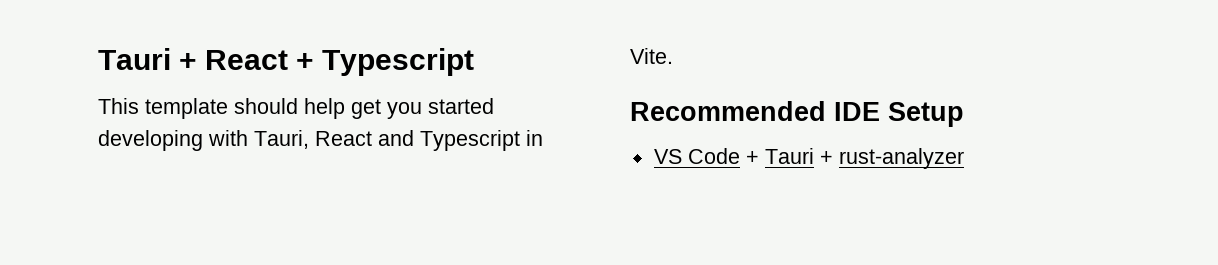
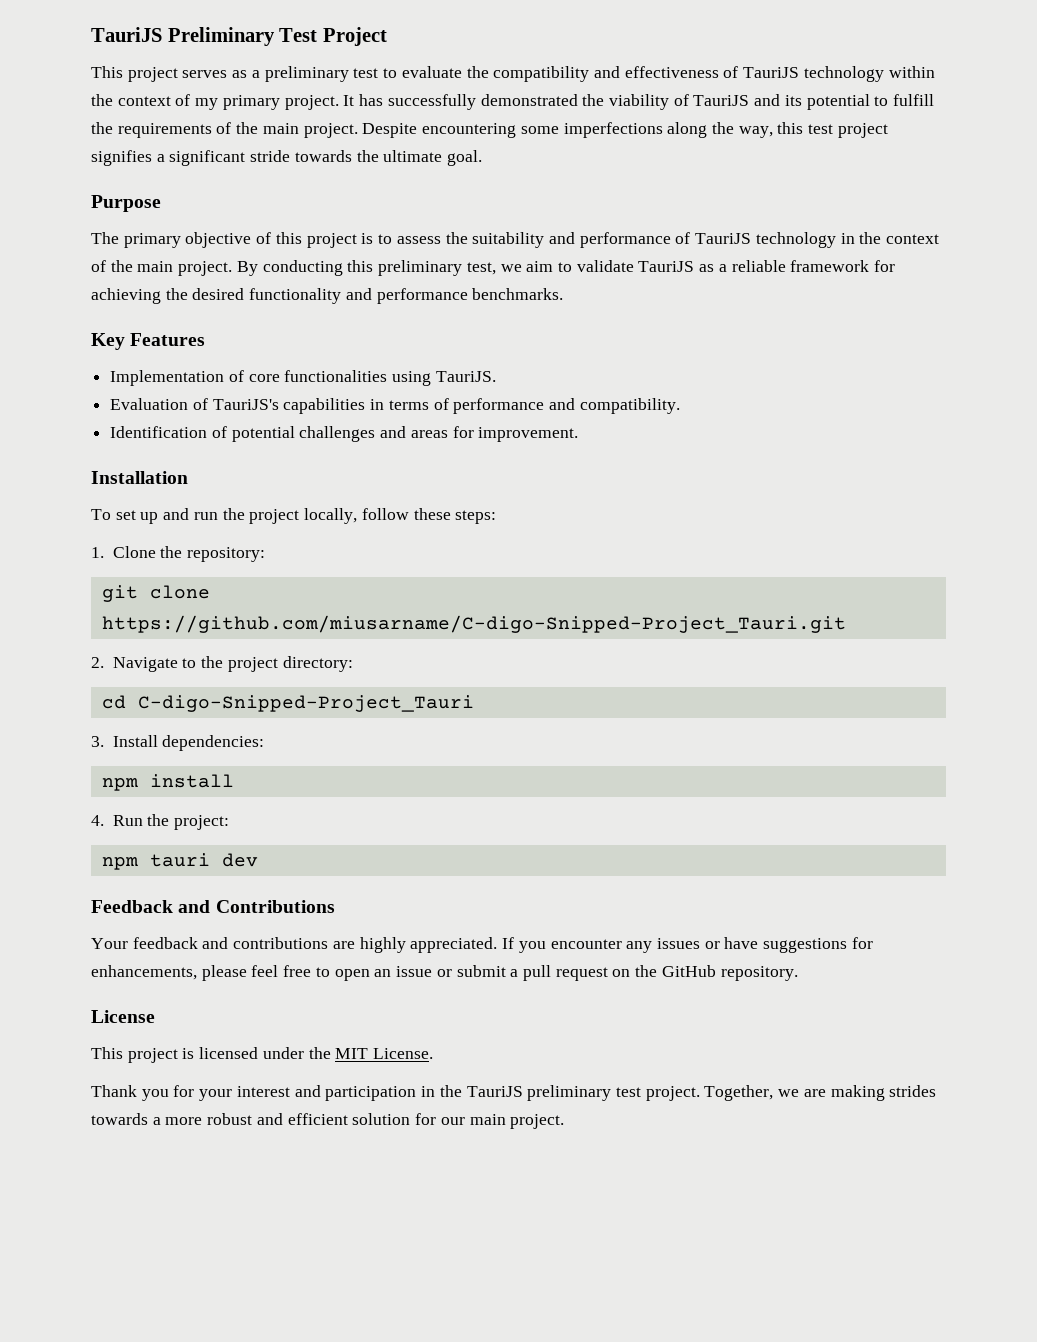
[98,48,475,76] [98,98,494,119] [98,130,543,151] [630,48,673,64] [630,101,964,127] [653,148,964,169] Tauri + React + Typescript // This template should help get you started developing with Tauri, React and Typescript in Vite. // Recommended IDE Setup // VS Code + Tauri + rust-analyzer -> [91,27,387,46] [91,66,935,82] [91,94,935,110] [91,122,888,138] [91,150,483,166] [91,195,161,212] [91,232,940,248] [91,260,896,276] [91,288,564,304] [91,333,206,350] [110,370,496,386] [110,398,680,414] [110,426,579,442] [91,471,188,484] [91,508,497,524] [91,546,266,562] [101,585,210,602] [101,615,846,633] [91,656,353,672] [101,695,474,712] [91,735,265,751] [101,774,234,791] [91,814,230,830] [101,853,258,870] [91,900,335,913] [91,937,873,953] [91,965,798,981] [91,1010,155,1023] [91,1047,434,1063] [91,1085,937,1101] [91,1113,565,1129] TauriJS Preliminary Test Project // This project serves as a preliminary test to evaluate the compatibility and effectiveness of TauriJS technology within the context of my primary project. It has successfully demonstrated the viability of TauriJS and its potential to fulfill the requirements of the main project. Despite encountering some imperfections along the way, this test project signifies a significant stride towards the ultimate goal. // Purpose // The primary objective of this project is to assess the suitability and performance of TauriJS technology in the context of the main project. By conducting this preliminary test, we aim to validate TauriJS as a reliable framework for achieving the desired functionality and performance benchmarks. // Key Features // Implementation of core functionalities using TauriJS. // Evaluation of TauriJS's capabilities in terms of performance and compatibility. // Identification of potential challenges and areas for improvement. // Installation // To set up and run the project locally, follow these steps: // 1. Clone the repository: // git clone https://github.com/miusarname/C-digo-Snipped-Project_Tauri.git // 2. Navigate to the project directory: // cd C-digo-Snipped-Project_Tauri // 3. Install dependencies: // npm install // 4. Run the project: // npm tauri dev // Feedback and Contributions // Your feedback and contributions are highly appreciated. If you encounter any issues or have suggestions for enhancements, please feel free to open an issue or submit a pull request on the GitHub repository. // License // This project is licensed under the MIT License. // Thank you for your interest and participation in the TauriJS preliminary test project. Together, we are making strides towards a more robust and efficient solution for our main project.

